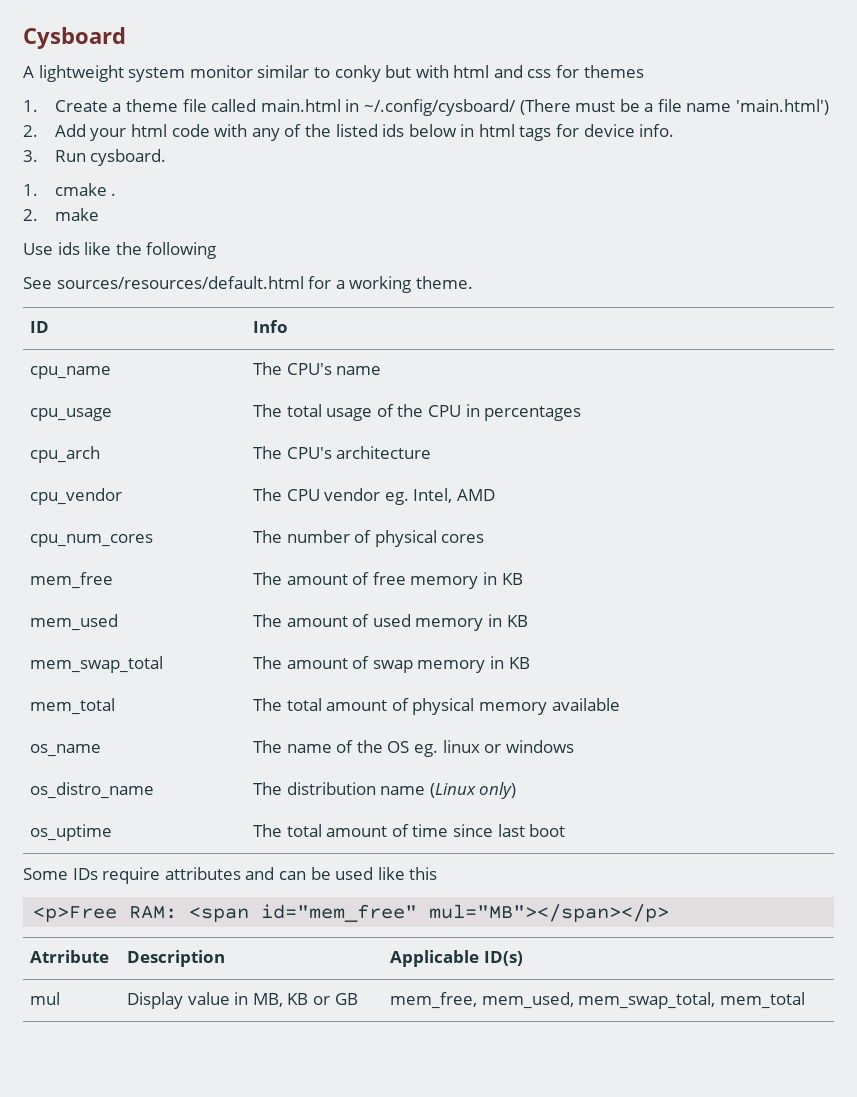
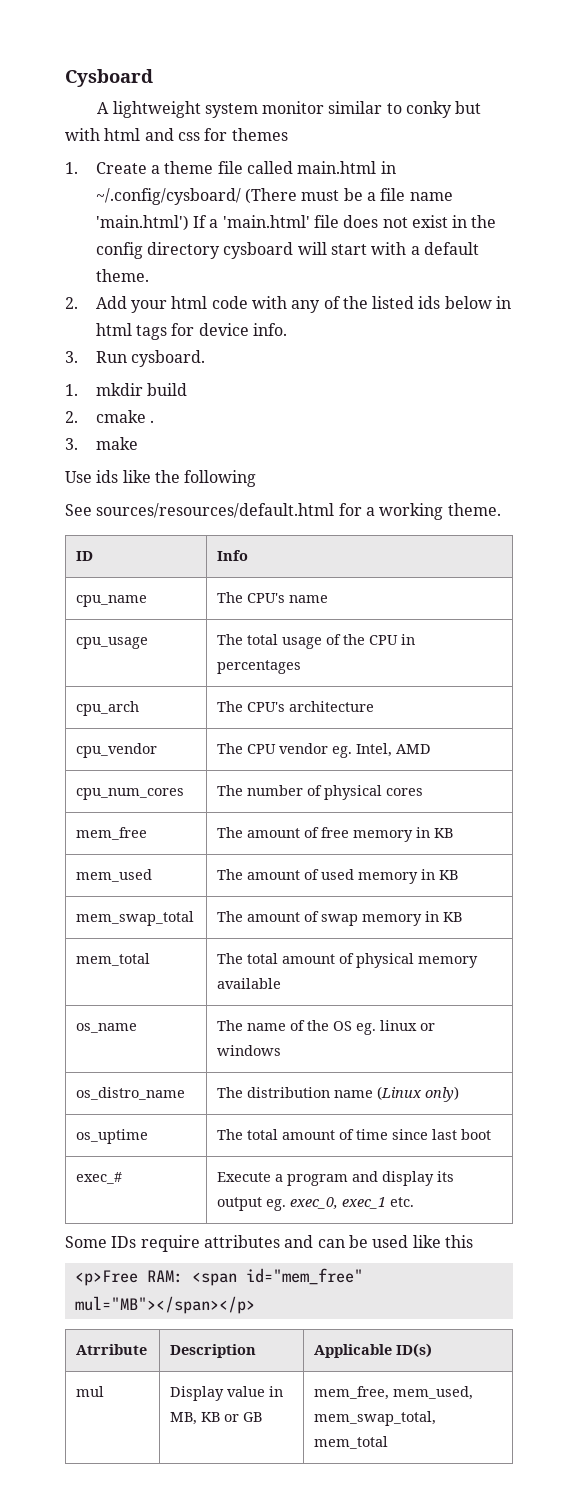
(830, 107) none -> [192,215,497,228] [95,242,479,259] [95,269,149,282] If a 'main.html' file does not exist in the config directory cysboard will start with a default theme.
(38, 190) none -> [95,383,187,396] [65,411,78,423] mkdir build // 2.
[23,209,38,221] 2. -> [65,438,78,450] 3.
(566, 830) none -> [76,1172,123,1184] [217,1171,455,1186] [217,1197,415,1211] // exec_# | Execute a program and display its output eg. exec_0, exec_1 etc.

